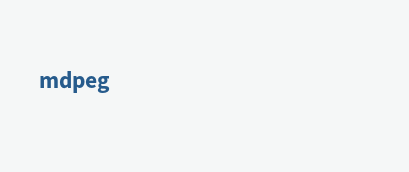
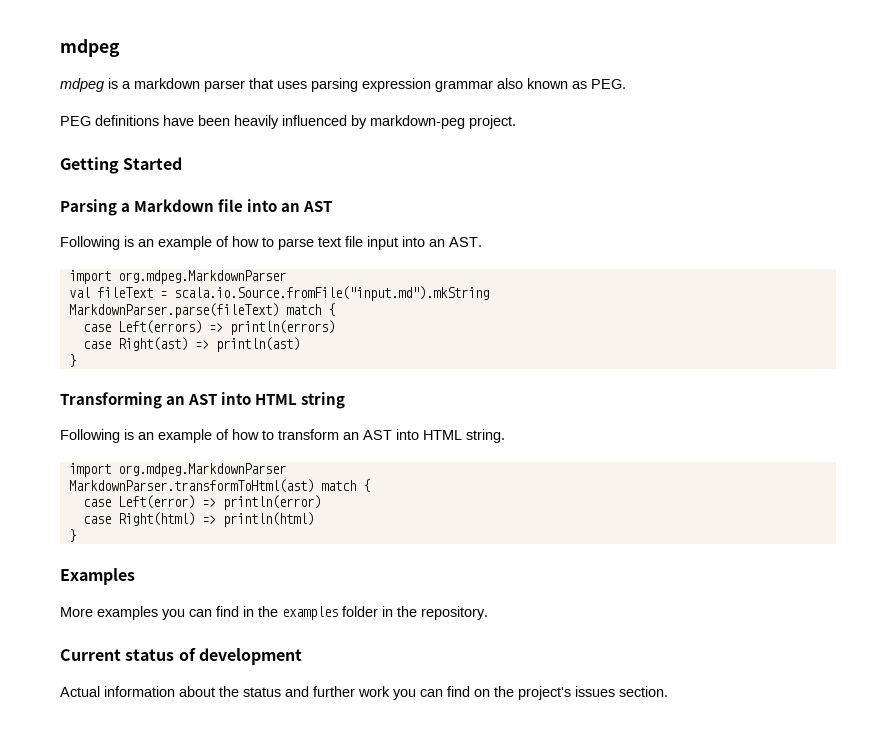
[39,71,110,93] mdpeg -> [60,39,120,57] [60,78,626,92] [60,115,516,129] [60,157,183,174] [60,199,333,216] [60,236,482,250] [68,270,286,284] [68,286,489,301] [68,303,335,318] [82,320,335,335] [82,337,300,352] [68,354,76,367] [60,392,346,409] [60,429,505,443] [68,463,286,477] [68,479,370,493] [82,495,321,510] [82,512,314,527] [68,529,76,542] [60,568,135,585] [60,606,488,620] [60,648,302,665] [60,686,668,700] mdpeg // mdpeg is a markdown parser that uses parsing expression grammar also known as PEG. // PEG definitions have been heavily influenced by markdown-peg project. // Getting Started // Parsing a Markdown file into an AST // Following is an example of how to parse text file input into an AST. // import org.mdpeg.MarkdownParser // val fileText = scala.io.Source.fromFile("input.md").mkString // MarkdownParser.parse(fileText) match { // case Left(errors) => println(errors) // case Right(ast) => println(ast) // } // Transforming an AST into HTML string // Following is an example of how to transform an AST into HTML string. // import org.mdpeg.MarkdownParser // MarkdownParser.transformToHtml(ast) match { // case Left(error) => println(error) // case Right(html) => println(html) // } // Examples // More examples you can find in the examples folder in the repository. // Current status of development // Actual information about the status and further work you can find on the project's issues section.

